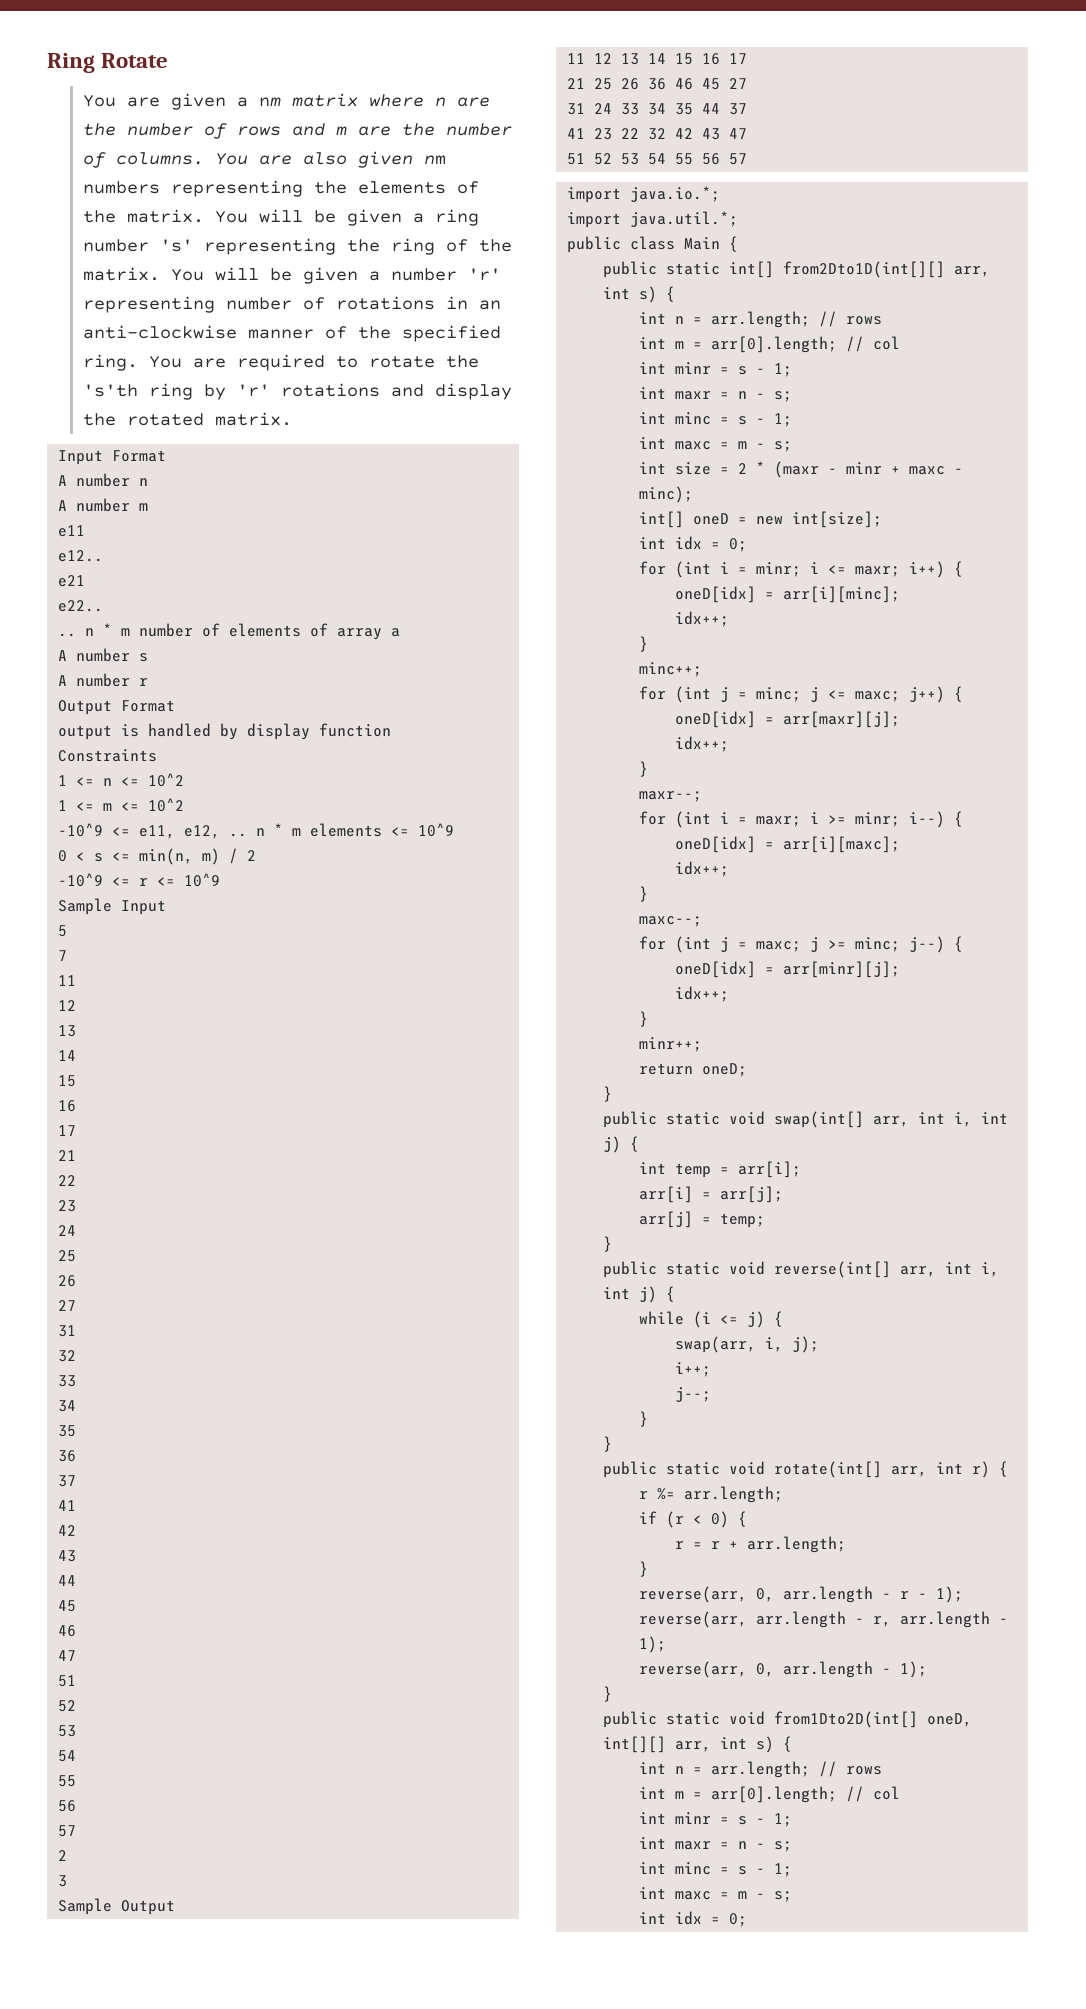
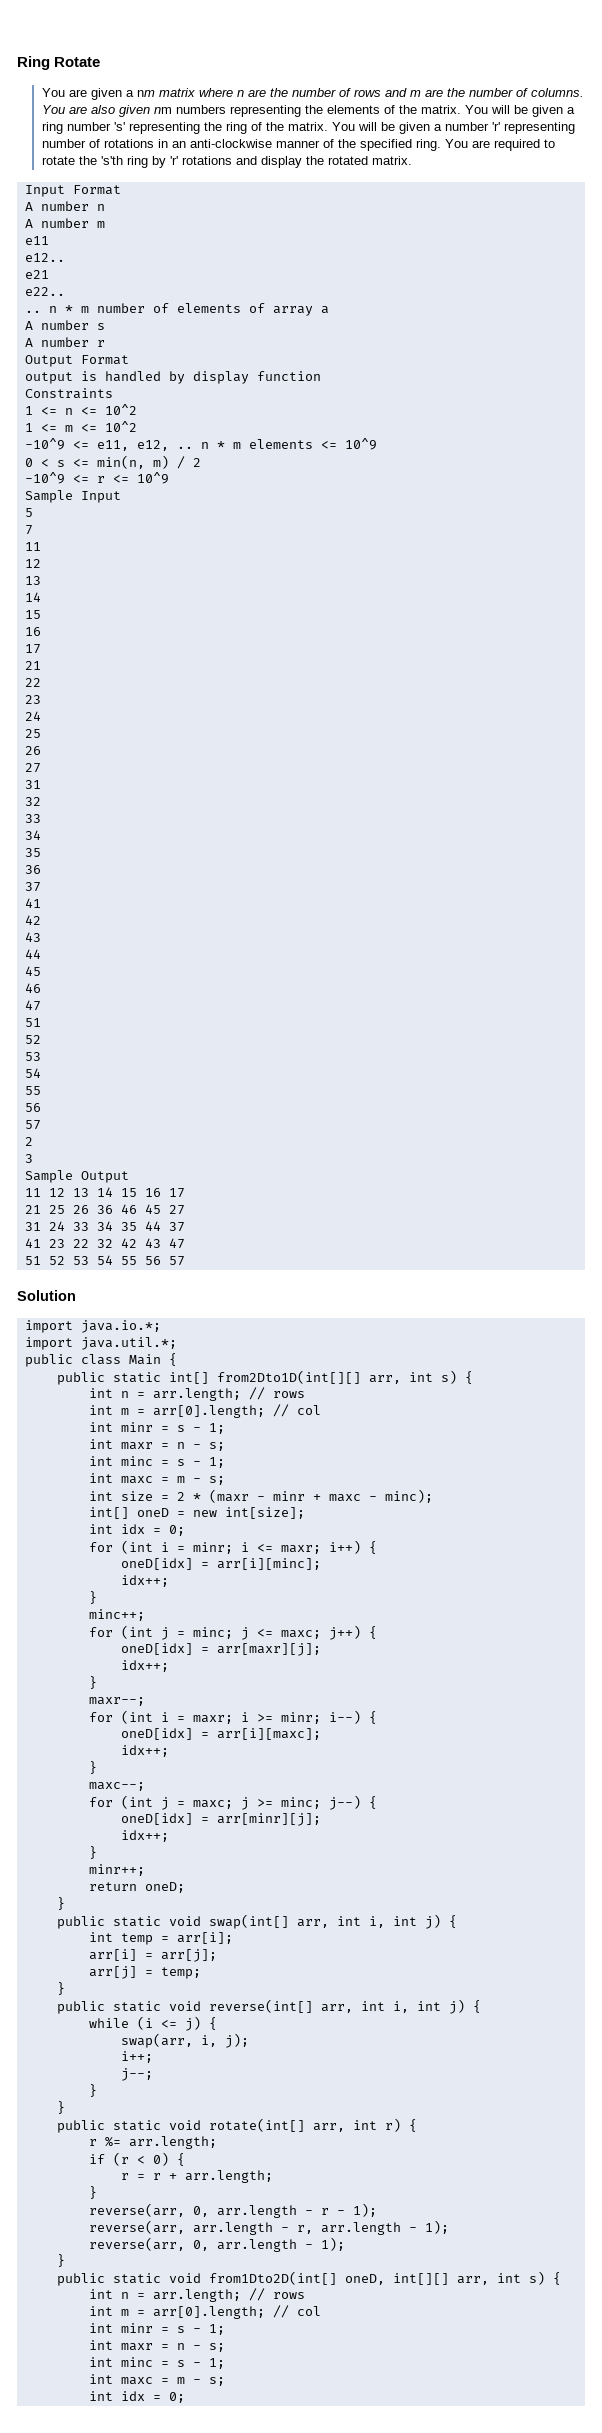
(748, 159) none -> [17,1290,76,1301] // Solution

